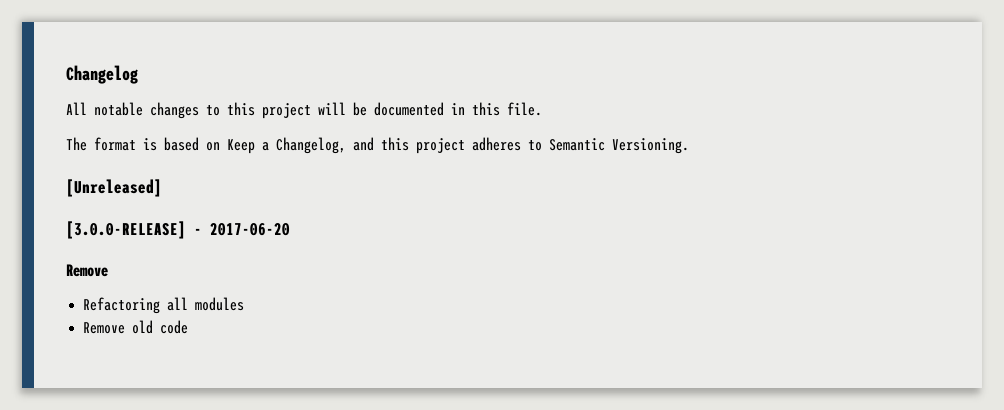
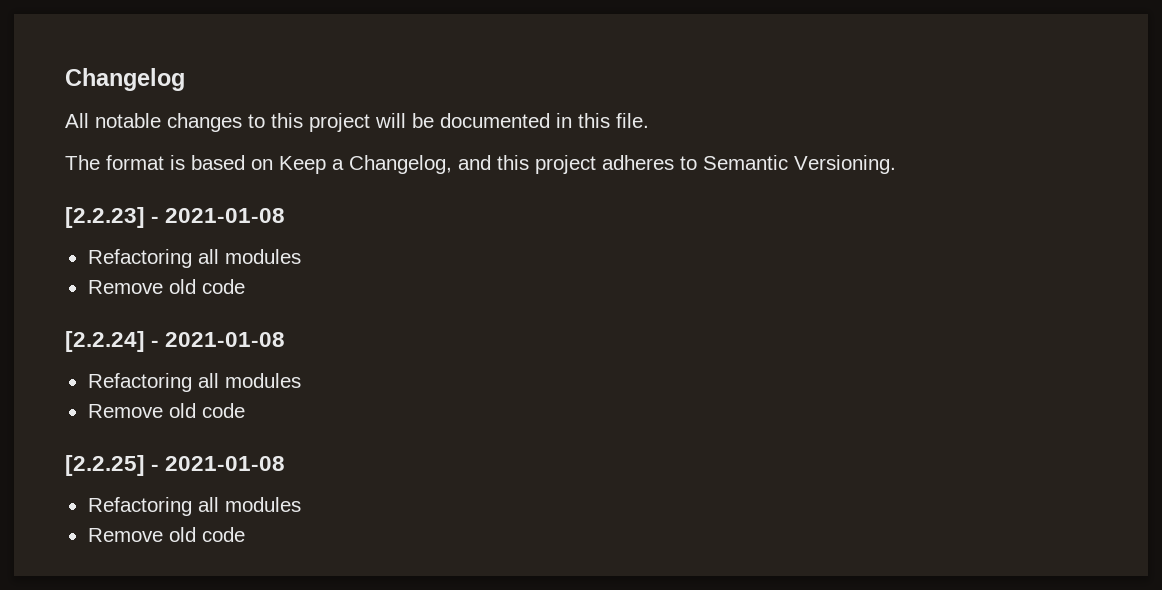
[66,179,162,197] [66,221,290,239] [66,264,108,277] [83,297,245,314] [83,320,189,334] [Unreleased] // [3.0.0-RELEASE] - 2017-06-20 // Remove // Refactoring all modules // Remove old code -> [65,207,286,228] [87,249,301,268] [87,279,245,294] [65,331,286,352] [87,373,301,392] [87,403,245,418] [65,455,286,476] [87,497,301,516] [87,527,245,542] [2.2.23] - 2021-01-08 // Refactoring all modules // Remove old code // [2.2.24] - 2021-01-08 // Refactoring all modules // Remove old code // [2.2.25] - 2021-01-08 // Refactoring all modules // Remove old code

